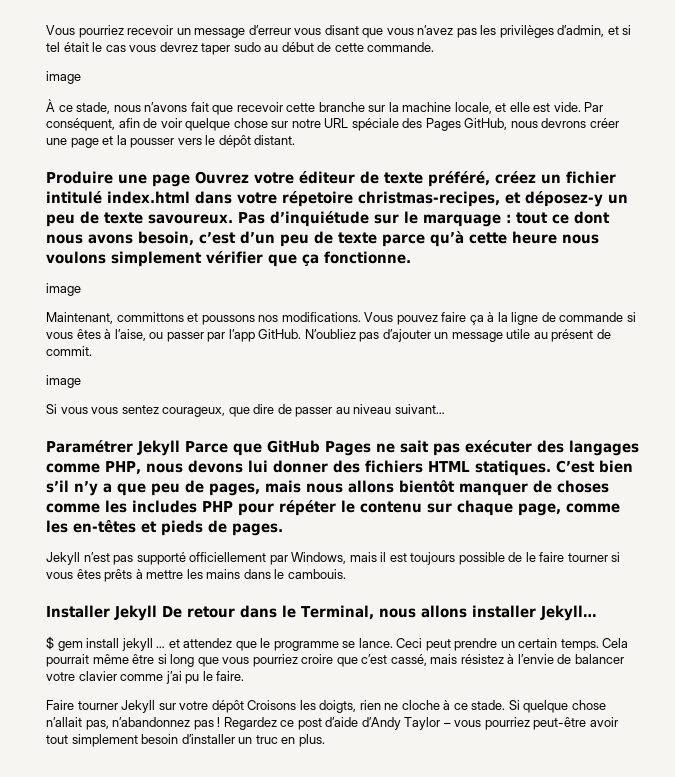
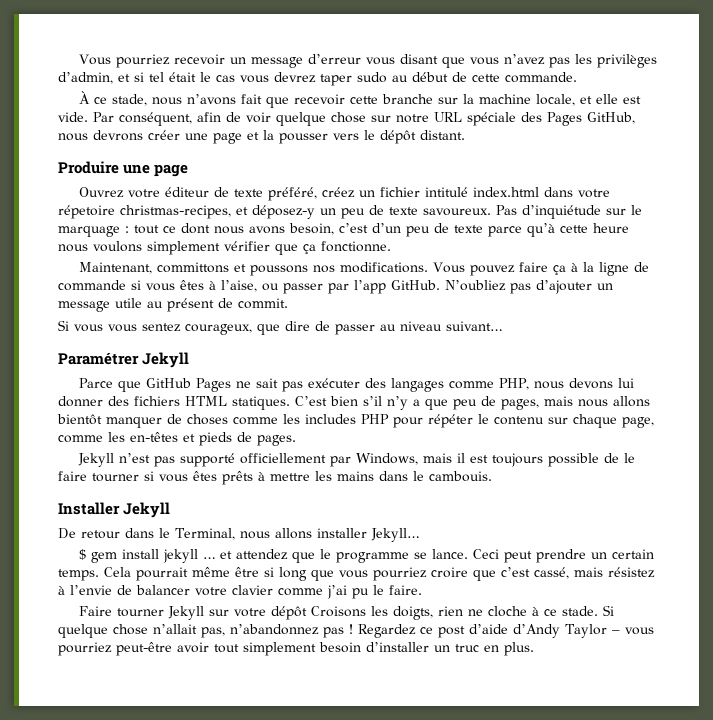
[46,71,81,84] // image -> (577, 77) none
(190, 180) none -> (189, 170) //
[46,283,81,296] // image -> (391, 246) none
[46,375,81,388] // image -> (288, 303) none
(180, 448) none -> (190, 360) //
(157, 613) none -> (171, 510) //

